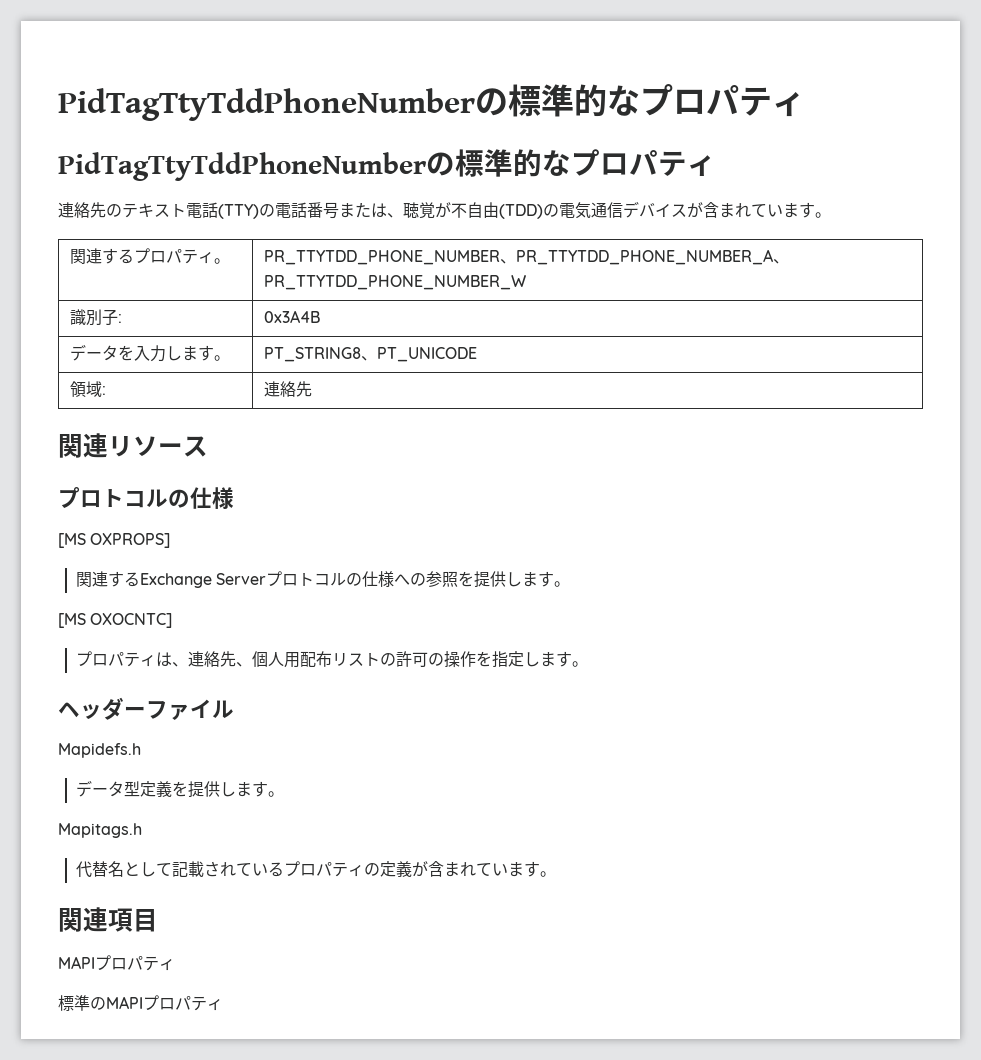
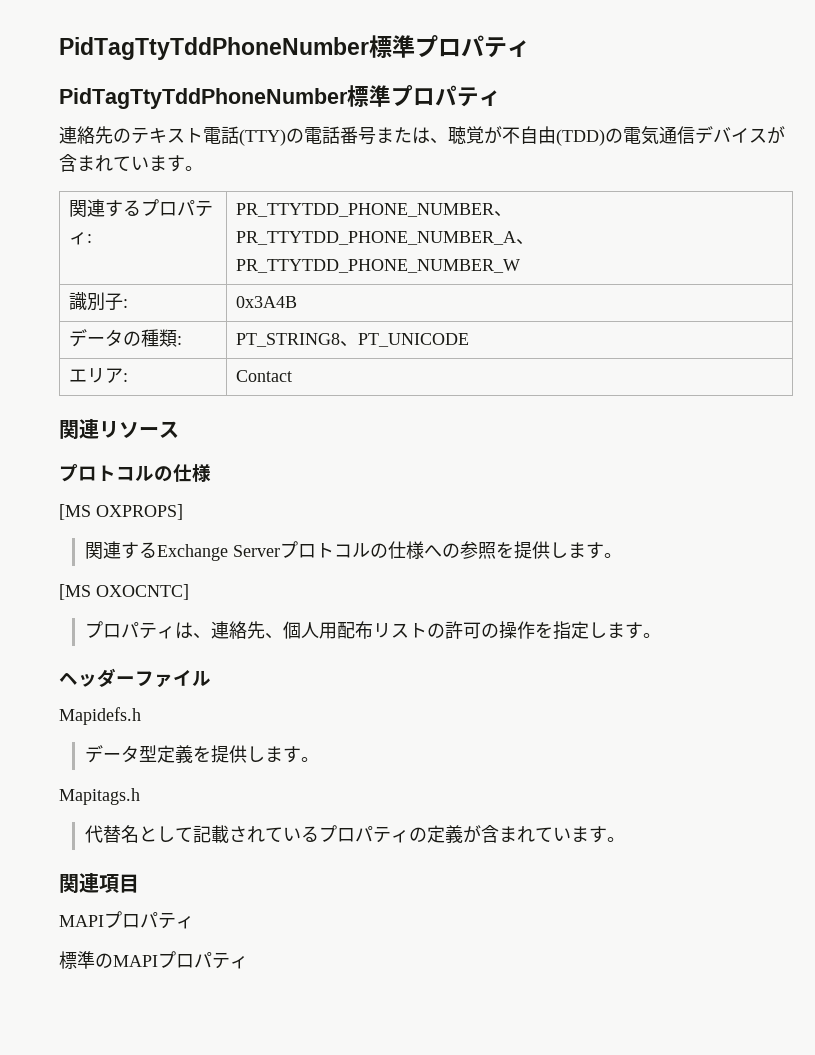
[58,84,640,121] PidTagTtyTddPhoneNumberの標準的な -> [59,35,415,60] PidTagTtyTddPhoneNumber標準
[426,149,571,177] の標準的な -> [347,85,391,107] 標準
[214,258,231,264] 。 -> [86,234,92,243] :
[118,345,231,362] を入力します。 -> [122,329,182,347] の種類:
[70,381,107,397] [264,381,313,397] 領域: | 連絡先 -> [68,368,128,383] [235,370,292,382] エリア: | Contact

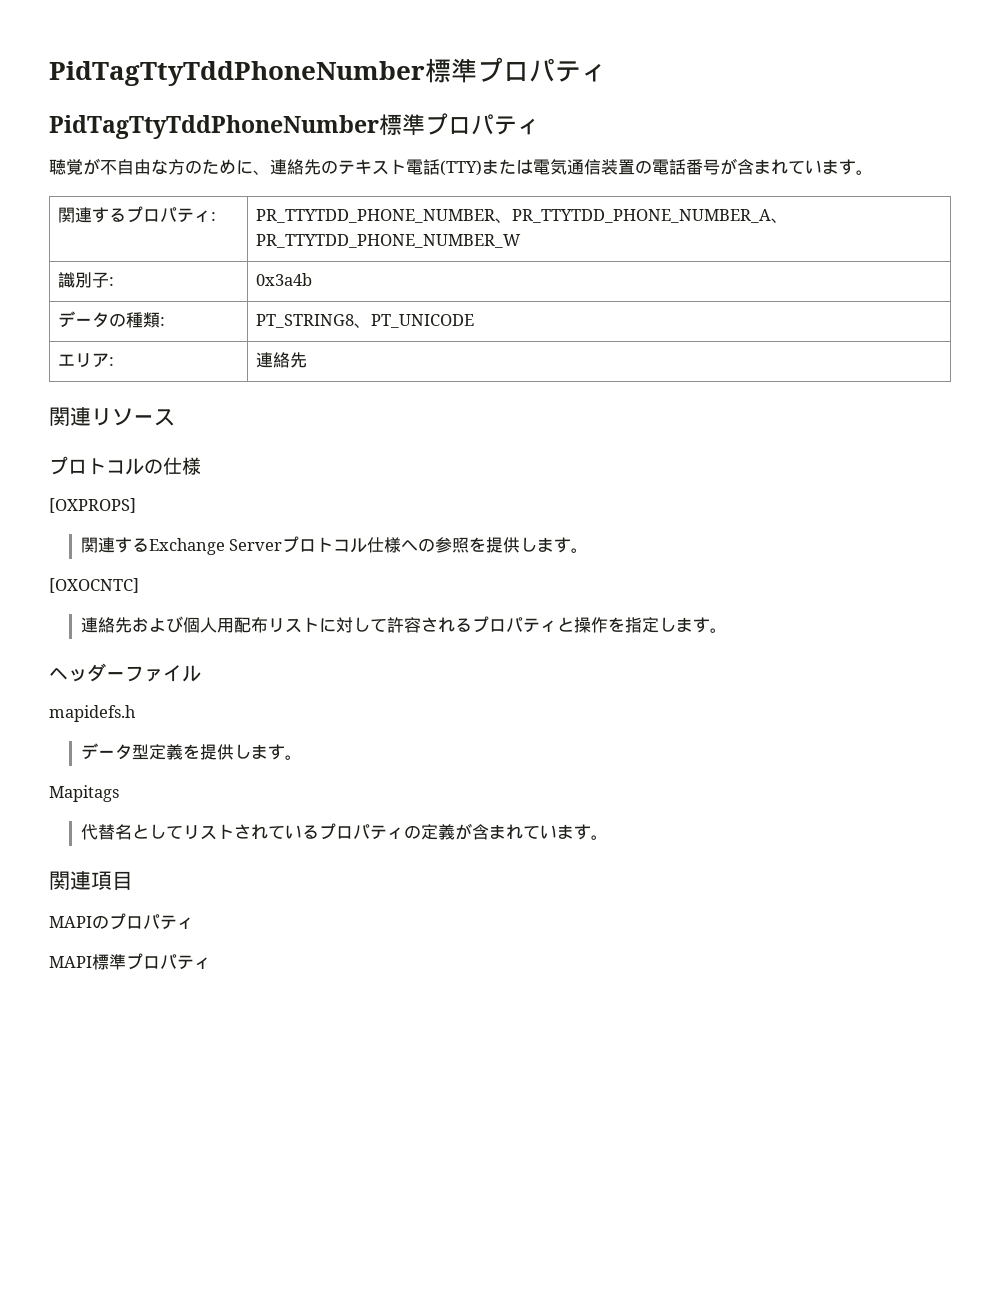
(501, 98) none -> [49,158,270,175] 聴覚が不自由な方のために、
[286,126,767,146] の電話番号または、聴覚が不自由(TDD)の電気通信デバイス -> [482,159,720,175] または電気通信装置の電話番号
[235,296,297,308] 0x3A4B -> [255,273,312,286] 0x3a4b
[235,370,292,382] Contact -> [255,352,307,368] 連絡先
[59,504,183,520] [MS OXPROPS] -> [49,498,136,513] [OXPROPS]
[369,543,388,558] の -> (368, 545) none
[59,584,189,600] [84,621,499,639] [MS OXOCNTC] // プロパティは、連絡先、個人用配布リストの許可の -> [49,578,139,593] [81,616,575,633] [OXOCNTC] // 連絡先および個人用配布リストに対して許容されるプロパティと
[59,707,141,725] Mapidefs.h -> [49,705,136,722] mapidefs.h
[59,788,140,805] Mapitags.h -> [49,785,119,802] Mapitags
[192,825,229,843] 記載 -> [183,824,235,840] リスト
[104,911,194,929] [59,951,158,969] プロパティ // 標準のMAPI -> [92,913,194,930] [49,954,126,970] のプロパティ // MAPI標準

